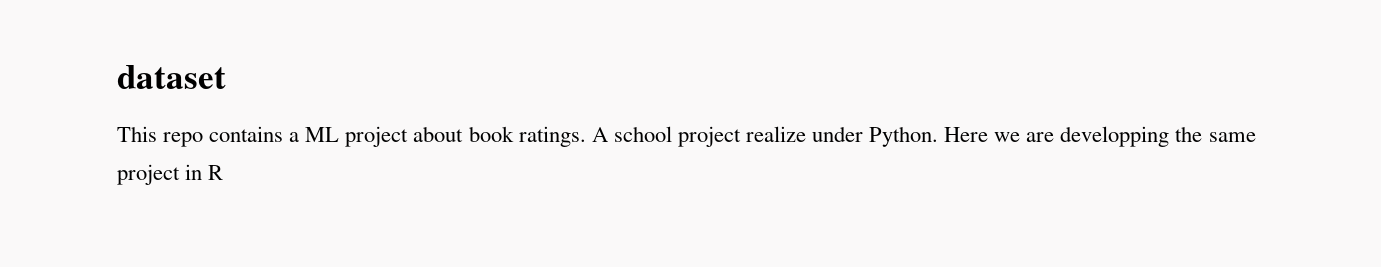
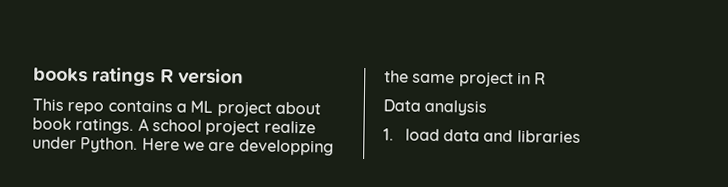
[117,65,226,89] dataset -> [33,67,244,87] books ratings R version
(224, 172) none -> [383,99,488,116] [383,128,581,143] // Data analysis // 1. load data and libraries

